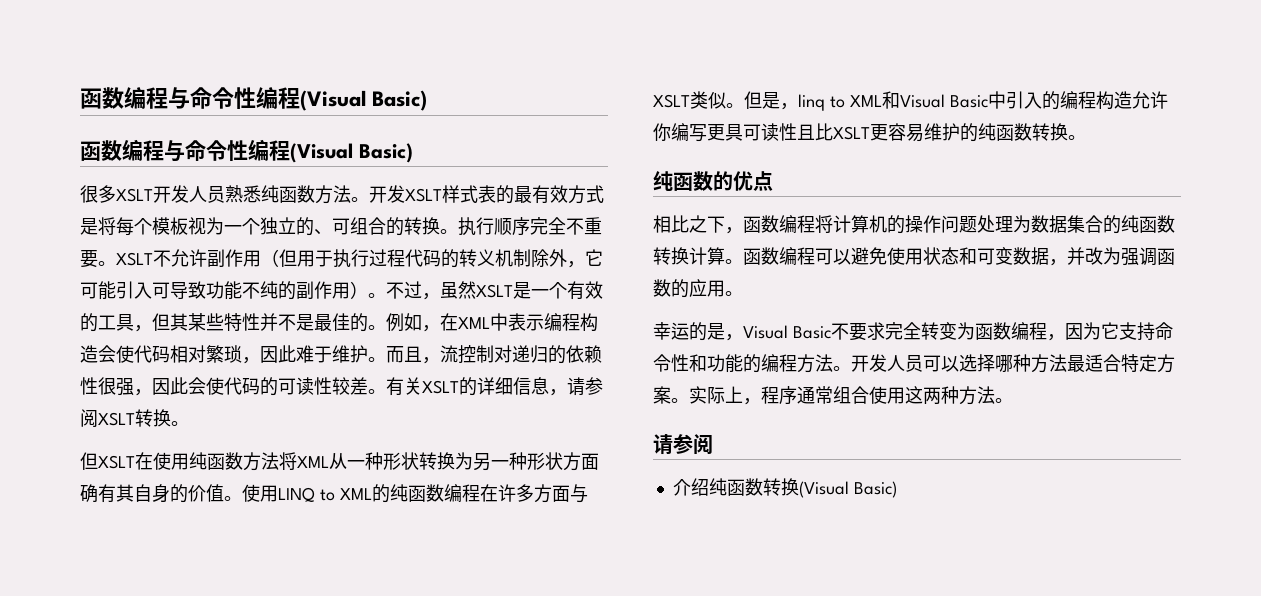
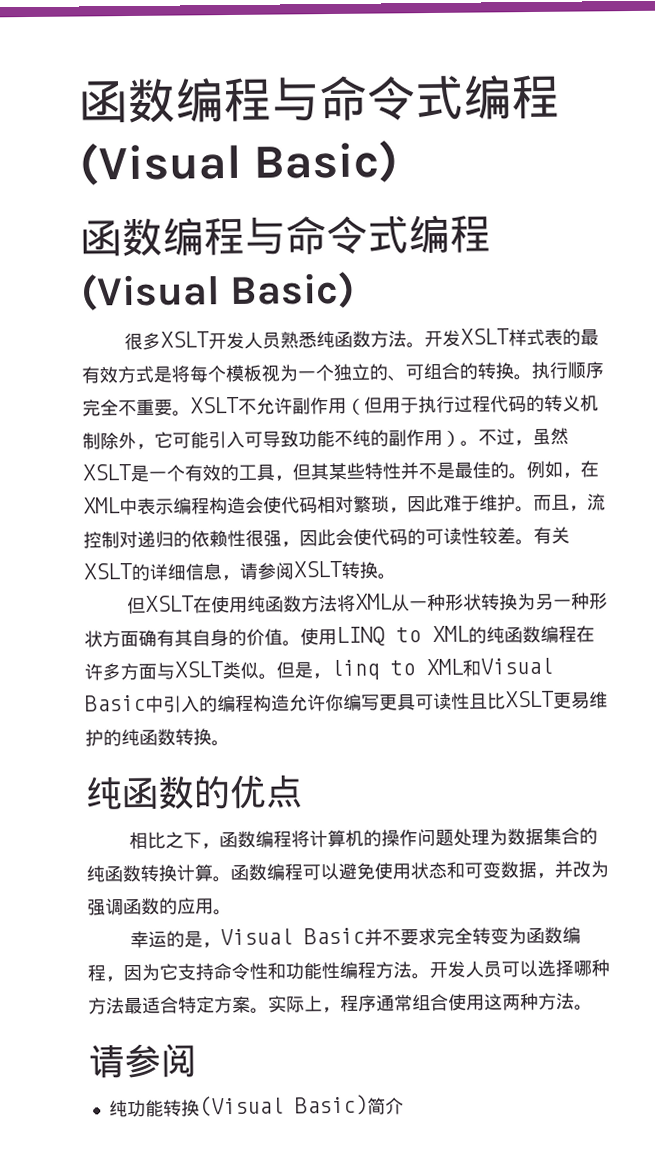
[80,87,256,109] 函数编程与命令性 -> [78,75,464,124] 函数编程与命令式
[227,140,248,161] 性 -> [367,215,409,254] 式
[888,123,906,141] 容 -> (572, 700) none
(831, 332) none -> [363,928,383,946] 并
[743,354,761,373] 的 -> [321,961,340,980] 性
[672,478,763,496] 介绍纯函数 -> [108,1099,164,1118] 纯功能
(897, 489) none -> [366,1097,404,1115] 简介

